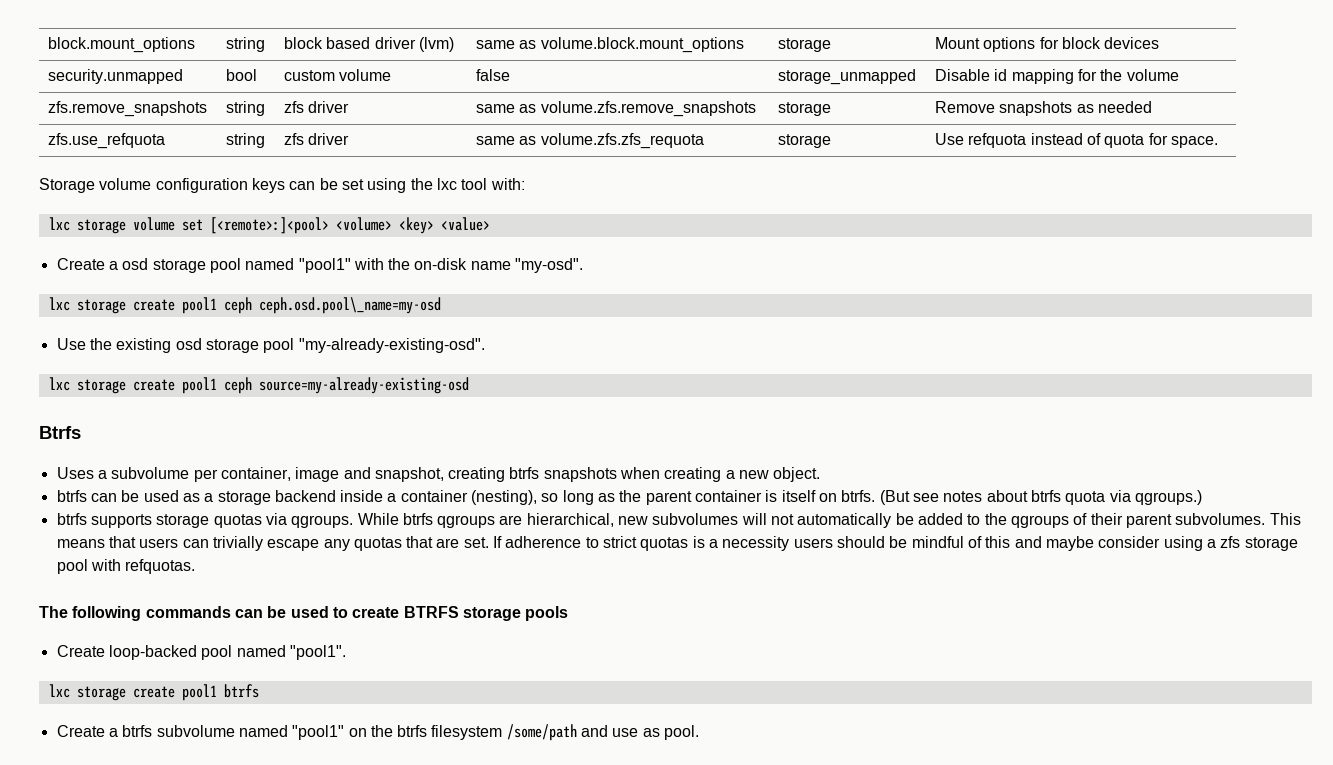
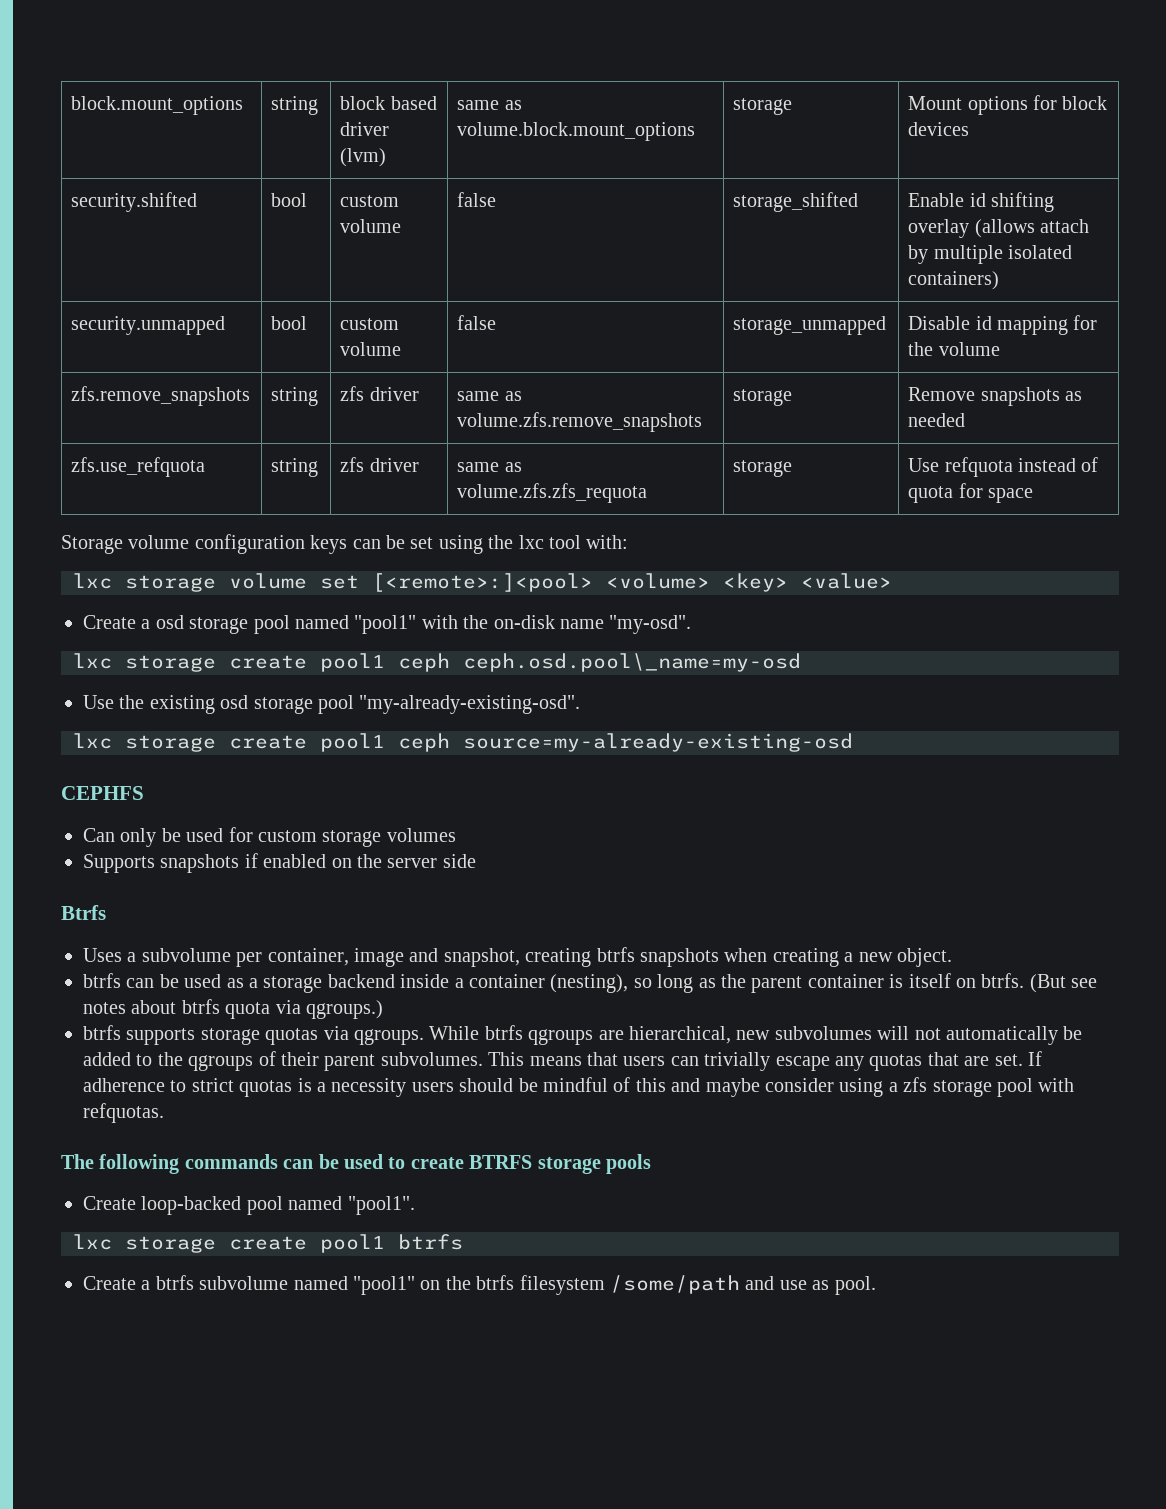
(1160, 43) none -> [71,192,198,212] [271,193,308,207] [340,195,400,207] [340,219,402,233] [457,192,497,207] [733,192,859,212] [908,192,1055,212] [908,219,1090,238] [908,245,1073,264] [908,271,1000,290] // security.shifted | bool | custom volume | false | storage_shifted | Enable id shifting overlay (allows attach by multiple isolated containers)
[1170,136,1218,148] space. -> [988,488,1034,503] space
(469, 385) none -> [61,786,144,800] [83,827,456,847] [83,853,476,873] // CEPHFS // Can only be used for custom storage volumes // Supports snapshots if enabled on the server side

